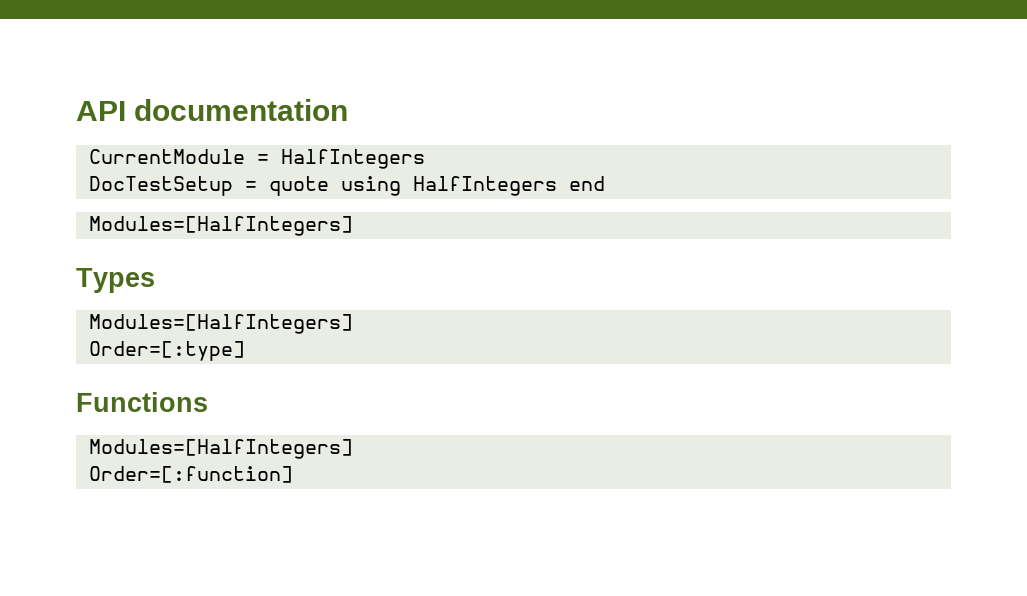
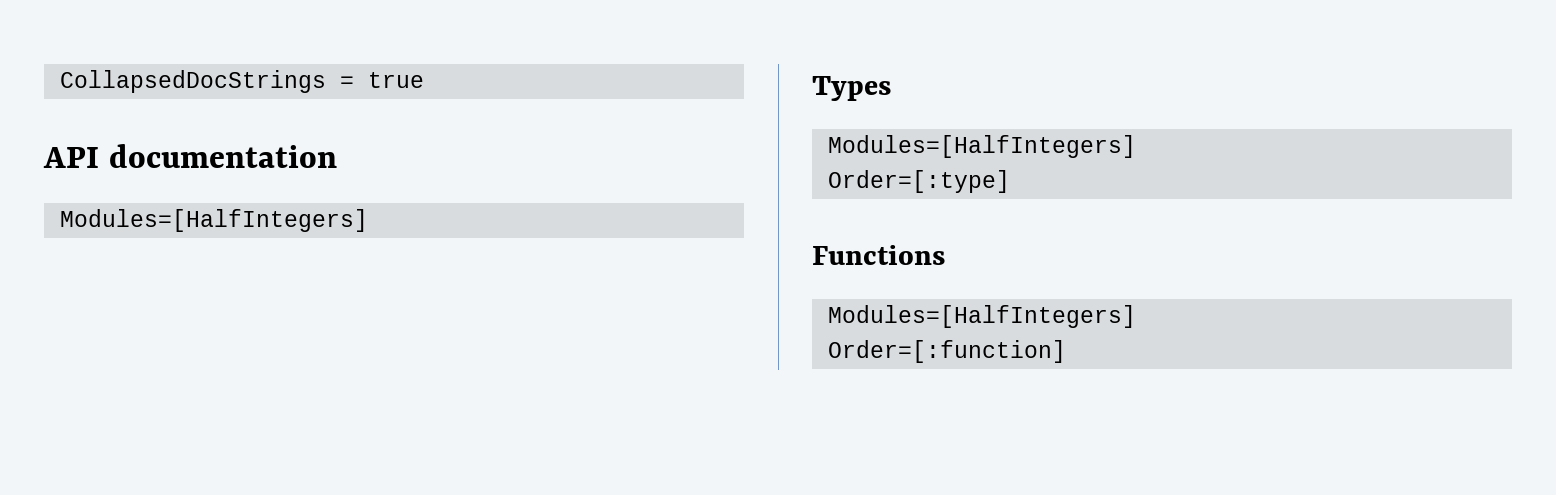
(76, 111) none -> [59,70,424,93] CollapsedDocStrings = true //
[88,149,425,169] [88,176,605,196] // CurrentModule = HalfIntegers // DocTestSetup = quote using HalfIntegers end -> (337, 156) none

